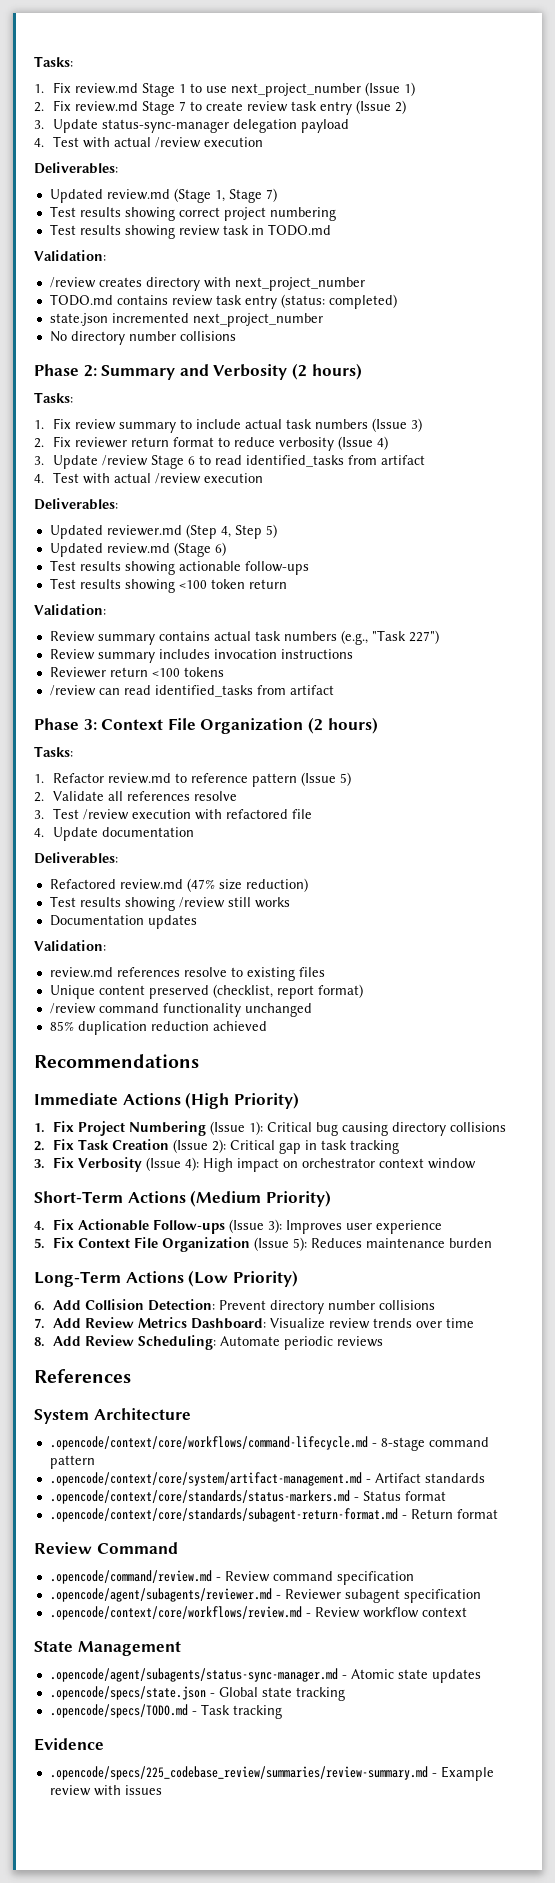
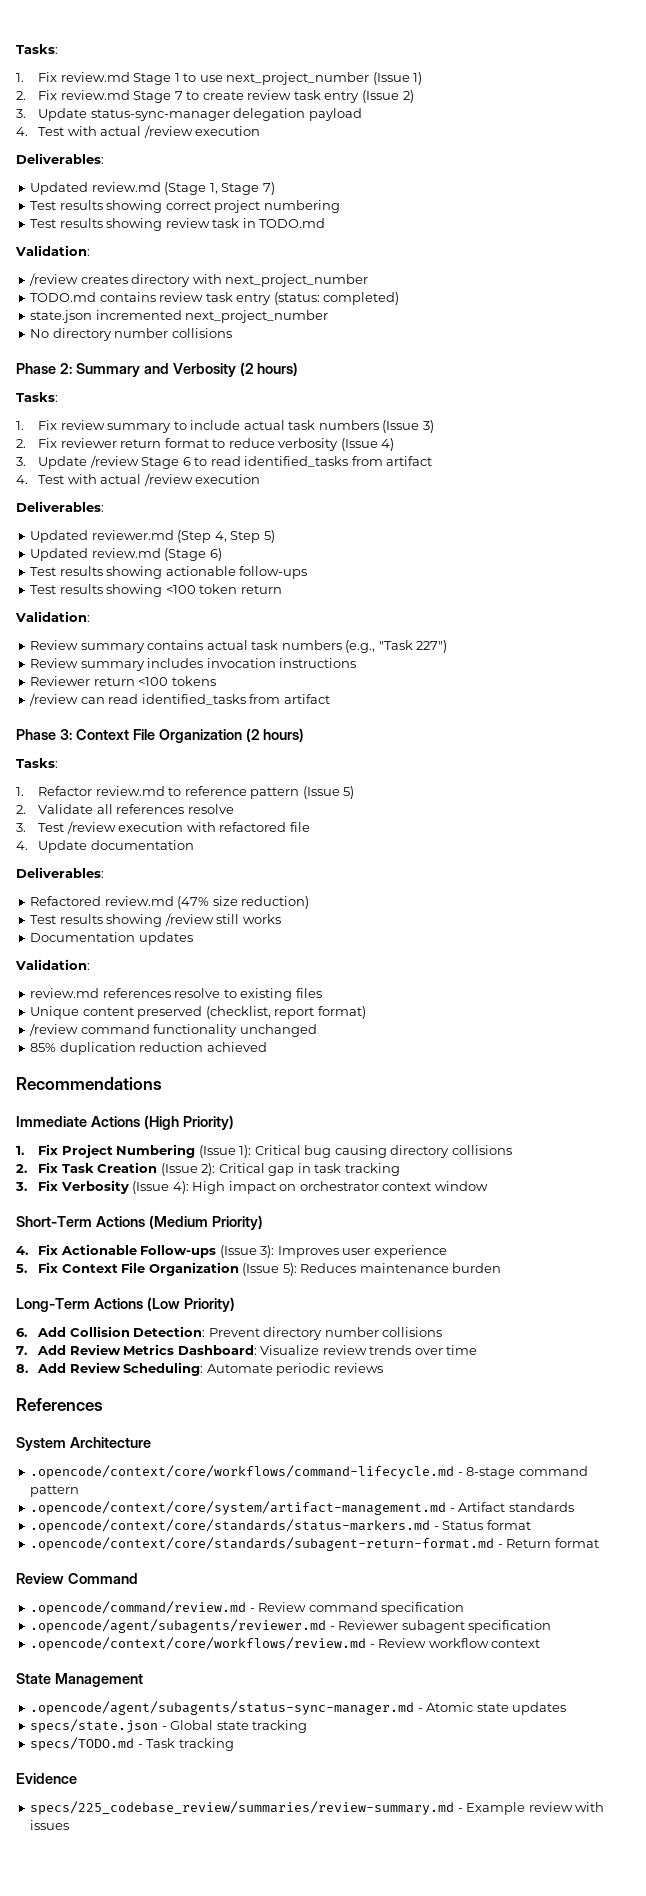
[49,1686,206,1700] .opencode/specs/state.json -> [30,1719,159,1733] specs/state.json
[49,1704,188,1718] .opencode/specs/TODO.md -> [30,1737,135,1751] specs/TODO.md
[49,1766,428,1780] .opencode/specs/225_codebase_review/summaries/review-summary.md -> [30,1801,455,1815] specs/225_codebase_review/summaries/review-summary.md

